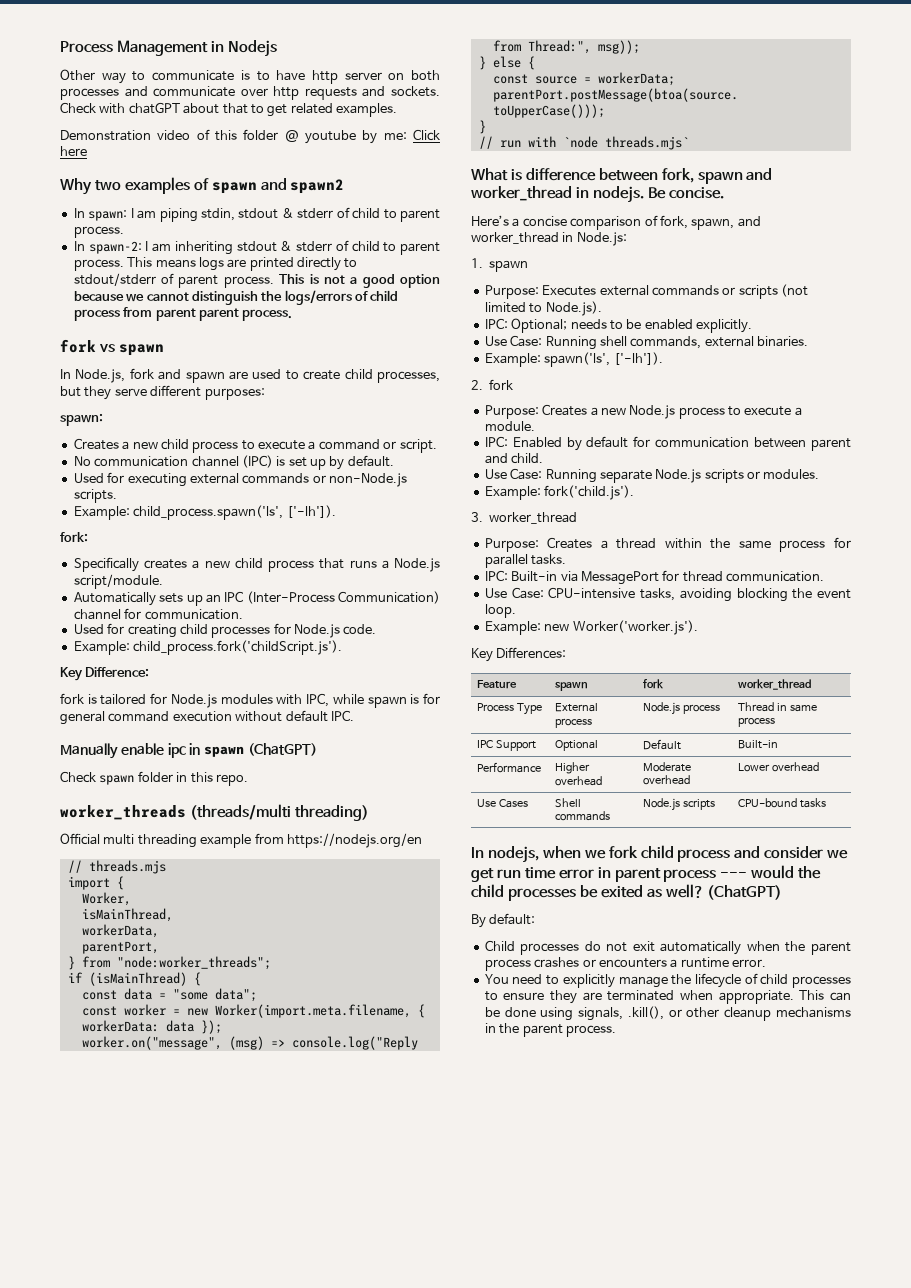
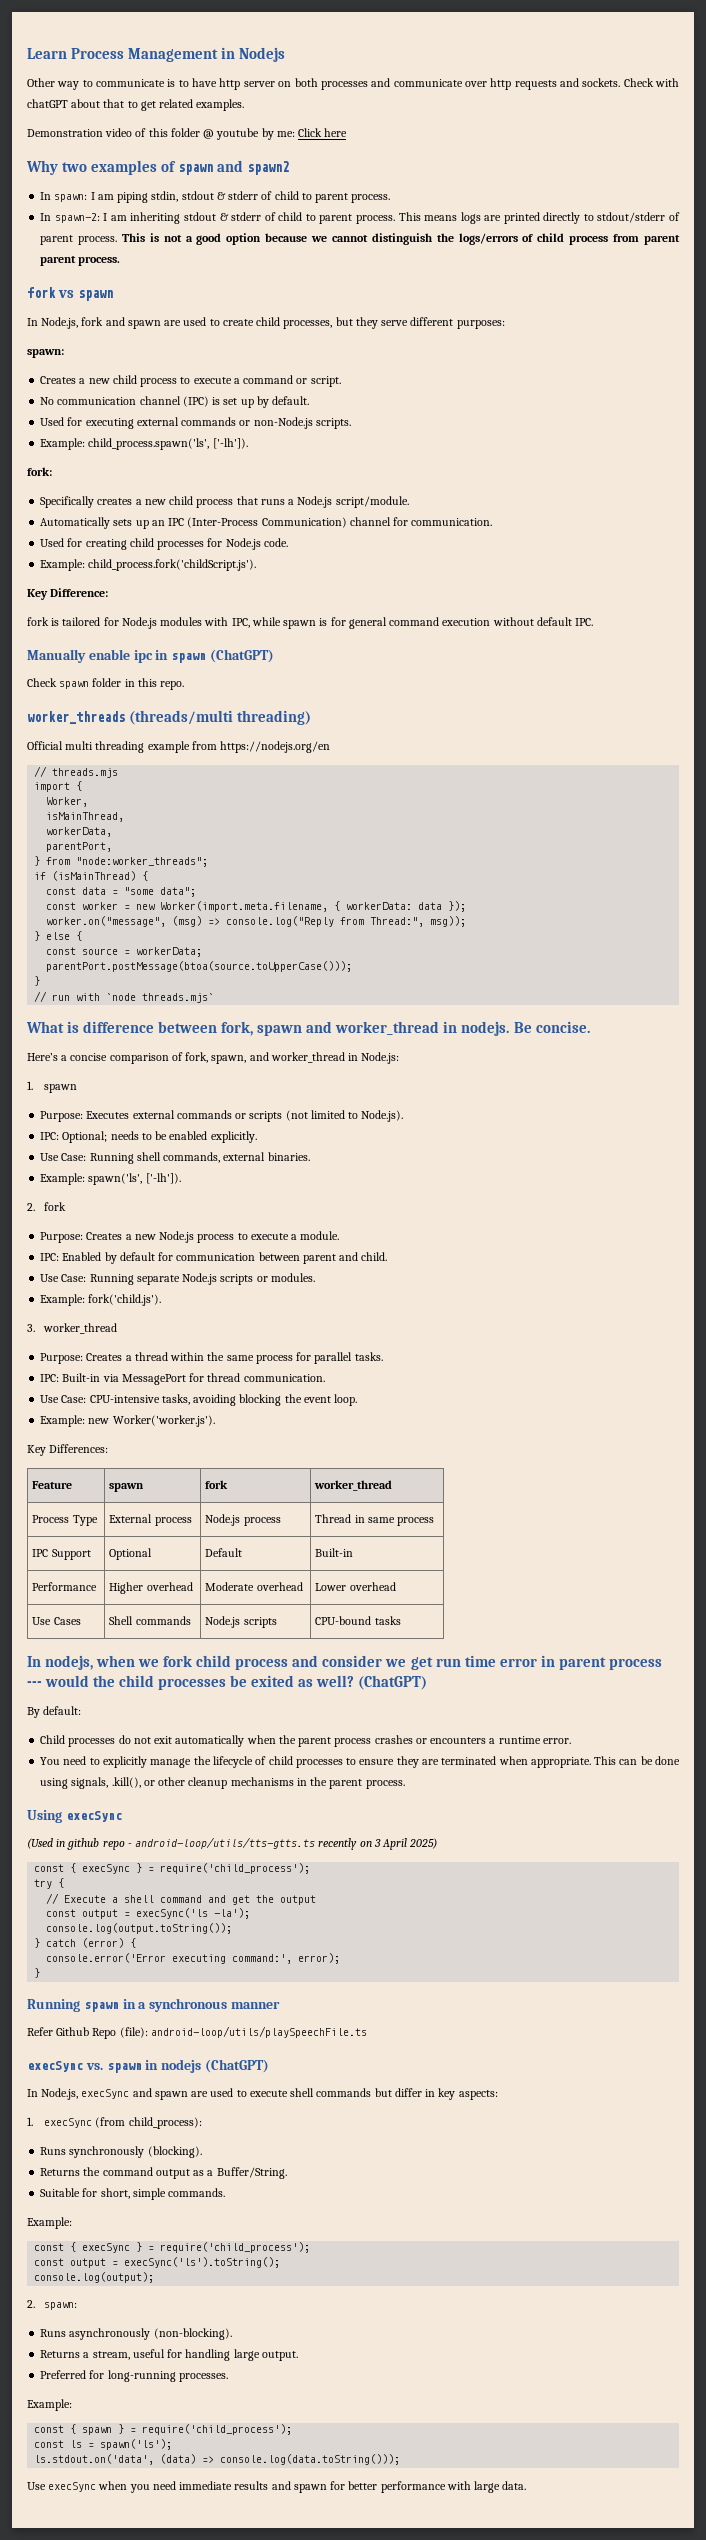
(60, 47) none -> [27,48,67,59] Learn
(616, 1031) none -> [27,1810,122,1823] [27,1837,438,1850] [34,1863,311,1874] [34,1878,65,1889] [46,1893,317,1905] [46,1908,251,1919] [46,1923,233,1934] [34,1938,137,1948] [46,1953,341,1964] [34,1968,41,1978] [27,1998,280,2012] [27,2026,367,2039] [27,2059,269,2073] [27,2088,498,2100] [27,2117,202,2129] [40,2146,202,2158] [40,2167,287,2179] [40,2188,226,2200] [27,2217,72,2229] [34,2242,311,2253] [34,2257,281,2268] [34,2272,155,2283] [27,2300,78,2310] [40,2328,232,2340] [40,2349,298,2361] [40,2370,228,2382] [27,2399,72,2411] [34,2424,293,2435] [34,2439,173,2450] [34,2454,401,2465] [27,2481,527,2493] // Using execSync // (Used in github repo - android-loop/utils/tts-gtts.ts recently on 3 April 2025) // const { execSync } = require('child_process'); // try { // // Execute a shell command and get the output // const output = execSync('ls -la'); // console.log(output.toString()); // } catch (error) { // console.error('Error executing command:', error); // } // Running spawn in a synchronous manner // Refer Github Repo (file): android-loop/utils/playSpeechFile.ts // execSync vs. spawn in nodejs (ChatGPT) // In Node.js, execSync and spawn are used to execute shell commands but differ in key aspects: // 1. execSync (from child_process): // Runs synchronously (blocking). // Returns the command output as a Buffer/String. // Suitable for short, simple commands. // Example: // const { execSync } = require('child_process'); // const output = execSync('ls').toString(); // console.log(output); // 2. spawn: // Runs asynchronously (non-blocking). // Returns a stream, useful for handling large output. // Preferred for long-running processes. // Example: // const { spawn } = require('child_process'); // const ls = spawn('ls'); // ls.stdout.on('data', (data) => console.log(data.toString())); // Use execSync when you need immediate results and spawn for better performance with large data.

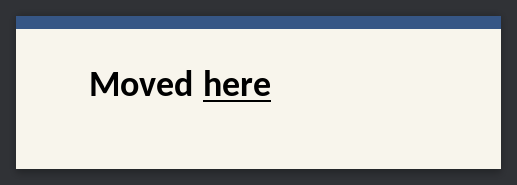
[27,47,286,62] [27,78,680,90] [27,99,245,111] [27,128,348,140] [26,160,290,175] [40,191,391,203] [40,212,681,224] [40,233,680,245] [40,256,121,266] [27,287,114,301] [27,317,505,329] [27,349,64,358] [40,375,341,387] [40,396,310,408] [40,417,351,429] [40,438,248,450] [27,467,52,476] [40,496,409,508] [40,517,493,529] [40,538,288,550] [40,559,257,571] [27,588,109,600] [27,617,594,629] [27,649,274,663] [27,678,185,690] [27,710,312,725] [27,741,331,753] [34,766,119,778] [34,781,83,792] [46,797,89,807] [46,812,125,822] [46,827,113,837] [46,842,113,852] [34,856,209,867] [34,871,149,881] [46,887,197,897] [46,901,467,912] [46,916,467,927] [34,931,83,941] [46,947,203,957] [46,961,353,972] [34,976,41,986] [34,991,215,1003] [26,1021,590,1036] [27,1052,400,1064] [27,1081,78,1093] [40,1110,404,1122] [40,1131,257,1143] [40,1152,310,1164] [40,1173,181,1185] [27,1202,67,1211] [40,1231,340,1243] [40,1252,388,1264] [40,1273,315,1285] [40,1294,162,1306] [27,1323,118,1334] [40,1352,383,1364] [40,1373,325,1385] [40,1394,358,1406] [40,1415,215,1427] [27,1444,109,1456] [32,1481,73,1489] [109,1483,145,1492] [205,1480,229,1489] [314,1480,393,1491] [32,1515,98,1526] [109,1514,192,1526] [205,1514,281,1526] [315,1514,435,1526] [32,1549,91,1560] [109,1548,153,1560] [205,1548,243,1557] [315,1548,354,1557] [32,1582,98,1591] [109,1582,193,1594] [205,1582,303,1591] [315,1582,396,1591] [32,1617,81,1625] [109,1616,191,1625] [205,1616,277,1628] [315,1616,401,1625] [27,1655,662,1670] [27,1675,428,1690] [27,1706,82,1718] [40,1735,571,1747] [40,1756,680,1768] [40,1777,405,1789] [27,1810,122,1823] [27,1837,438,1850] [34,1863,311,1874] [34,1878,65,1889] [46,1893,317,1905] [46,1908,251,1919] [46,1923,233,1934] [34,1938,137,1948] [46,1953,341,1964] [34,1968,41,1978] [27,1998,280,2012] [27,2026,367,2039] [27,2059,269,2073] [27,2088,498,2100] [27,2117,202,2129] [40,2146,202,2158] [40,2167,287,2179] [40,2188,226,2200] [27,2217,72,2229] [34,2242,311,2253] [34,2257,281,2268] [34,2272,155,2283] [27,2300,78,2310] [40,2328,232,2340] [40,2349,298,2361] [40,2370,228,2382] [27,2399,72,2411] [34,2424,293,2435] [34,2439,173,2450] [34,2454,401,2465] [27,2481,527,2493] Learn Process Management in Nodejs // Other way to communicate is to have http server on both processes and communicate over http requests and sockets. Check with chatGPT about that to get related examples. // Demonstration video of this folder @ youtube by me: Click here // Why two examples of spawn and spawn2 // In spawn: I am piping stdin, stdout & stderr of child to parent process. // In spawn-2: I am inheriting stdout & stderr of child to parent process. This means logs are printed directly to stdout/stderr of parent process. This is not a good option because we cannot distinguish the logs/errors of child process from parent parent process. // fork vs spawn // In Node.js, fork and spawn are used to create child processes, but they serve different purposes: // spawn: // Creates a new child process to execute a command or script. // No communication channel (IPC) is set up by default. // Used for executing external commands or non-Node.js scripts. // Example: child_process.spawn('ls', ['-lh']). // fork: // Specifically creates a new child process that runs a Node.js script/module. // Automatically sets up an IPC (Inter-Process Communication) channel for communication. // Used for creating child processes for Node.js code. // Example: child_process.fork('childScript.js'). // Key Difference: // fork is tailored for Node.js modules with IPC, while spawn is for general command execution without default IPC. // Manually enable ipc in spawn (ChatGPT) // Check spawn folder in this repo. // worker_threads (threads/multi threading) // Official multi threading example from https://nodejs.org/en // // threads.mjs // import { // Worker, // isMainThread, // workerData, // parentPort, // } from "node:worker_threads"; // if (isMainThread) { // const data = "some data"; // const worker = new Worker(import.meta.filename, { workerData: data }); // worker.on("message", (msg) => console.log("Reply from Thread:", msg)); // } else { // const source = workerData; // parentPort.postMessage(btoa(source.toUpperCase())); // } // // run with `node threads.mjs` // What is difference between fork, spawn and worker_thread in nodejs. Be concise. // Here’s a concise comparison of fork, spawn, and worker_thread in Node.js: // 1. spawn // Purpose: Executes external commands or scripts (not limited to Node.js). // IPC: Optional; needs to be enabled explicitly. // Use Case: Running shell commands, external binaries. // Example: spawn('ls', ['-lh']). // 2. fork // Purpose: Creates a new Node.js process to execute a module. // IPC: Enabled by default for communication between parent and child. // Use Case: Running separate Node.js scripts or modules. // Example: fork('child.js'). // 3. worker_thread // Purpose: Creates a thread within the same process for parallel tasks. // IPC: Built-in via MessagePort for thread communication. // Use Case: CPU-intensive tasks, avoiding blocking the event loop. // Example: new Worker('worker.js'). // Key Differences: // Feature | spawn | fork | worker_thread // Process Type | External process | Node.js process | Thread in same process // IPC Support | Optional | Default | Built-in // Performance | Higher overhead | Moderate overhead | Lower overhead // Use Cases | Shell commands | Node.js scripts | CPU-bound tasks // In nodejs, when we fork child process and consider we get run time error in parent process --- would the child processes be exited as well? (ChatGPT) // By default: // Child processes do not exit automatically when the parent process crashes or encounters a runtime error. // You need to explicitly manage the lifecycle of child processes to ensure they are terminated when appropriate. This can be done using signals, .kill(), or other cleanup mechanisms in the parent process. // Using execSync // (Used in github repo - android-loop/utils/tts-gtts.ts recently on 3 April 2025) // const { execSync } = require('child_process'); // try { // // Execute a shell command and get the output // const output = execSync('ls -la'); // console.log(output.toString()); // } catch (error) { // console.error('Error executing command:', error); // } // Running spawn in a synchronous manner // Refer Github Repo (file): android-loop/utils/playSpeechFile.ts // execSync vs. spawn in nodejs (ChatGPT) // In Node.js, execSync and spawn are used to execute shell commands but differ in key aspects: // 1. execSync (from child_process): // Runs synchronously (blocking). // Returns the command output as a Buffer/String. // Suitable for short, simple commands. // Example: // const { execSync } = require('child_process'); // const output = execSync('ls').toString(); // console.log(output); // 2. spawn: // Runs asynchronously (non-blocking). // Returns a stream, useful for handling large output. // Preferred for long-running processes. // Example: // const { spawn } = require('child_process'); // const ls = spawn('ls'); // ls.stdout.on('data', (data) => console.log(data.toString())); // Use execSync when you need immediate results and spawn for better performance with large data. -> [89,70,271,96] Moved here

